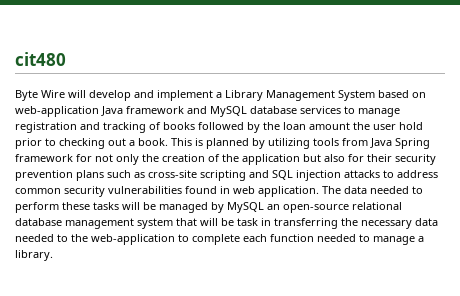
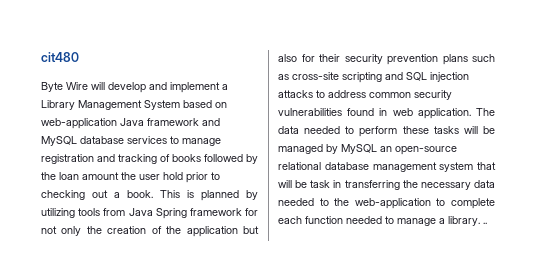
(53, 255) none -> [483,222,487,224] ..

